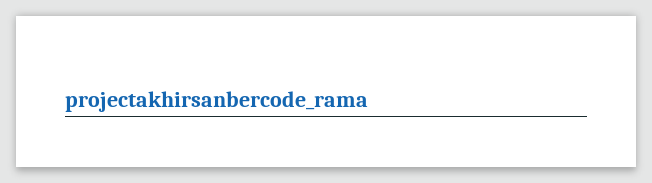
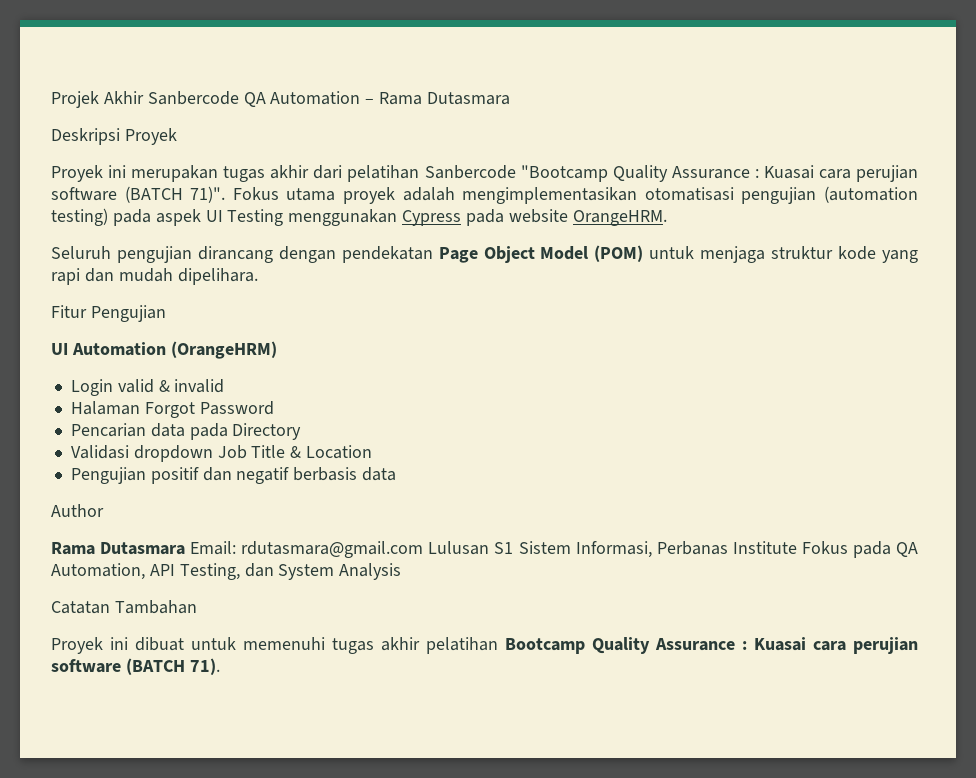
[65,91,368,112] projectakhirsanbercode_rama -> [51,91,511,108] [51,128,177,145] [51,165,918,182] [51,186,919,204] [51,208,667,226] [51,245,918,263] [51,268,258,285] [51,305,166,322] [51,341,277,359] [70,379,225,396] [70,401,274,418] [70,423,302,440] [70,445,373,462] [70,467,397,484] [51,504,104,517] [51,541,919,558] [51,563,402,580] [51,600,197,614] [51,637,918,654] [51,658,220,675] Projek Akhir Sanbercode QA Automation – Rama Dutasmara // Deskripsi Proyek // Proyek ini merupakan tugas akhir dari pelatihan Sanbercode "Bootcamp Quality Assurance : Kuasai cara perujian software (BATCH 71)". Fokus utama proyek adalah mengimplementasikan otomatisasi pengujian (automation testing) pada aspek UI Testing menggunakan Cypress pada website OrangeHRM. // Seluruh pengujian dirancang dengan pendekatan Page Object Model (POM) untuk menjaga struktur kode yang rapi dan mudah dipelihara. // Fitur Pengujian // UI Automation (OrangeHRM) // Login valid & invalid // Halaman Forgot Password // Pencarian data pada Directory // Validasi dropdown Job Title & Location // Pengujian positif dan negatif berbasis data // Author // Rama Dutasmara Email: rdutasmara@gmail.com Lulusan S1 Sistem Informasi, Perbanas Institute Fokus pada QA Automation, API Testing, dan System Analysis // Catatan Tambahan // Proyek ini dibuat untuk memenuhi tugas akhir pelatihan Bootcamp Quality Assurance : Kuasai cara perujian software (BATCH 71).

